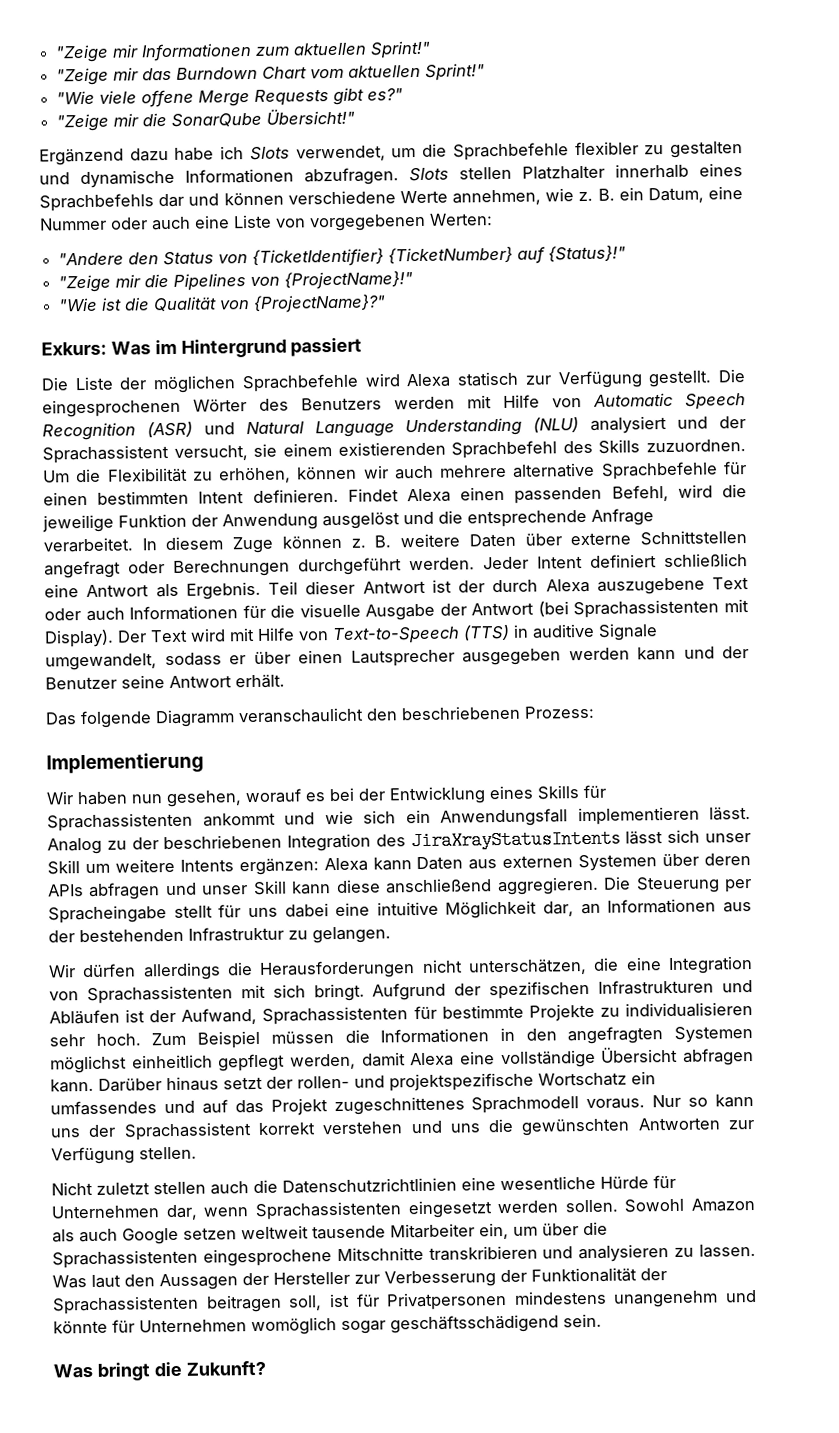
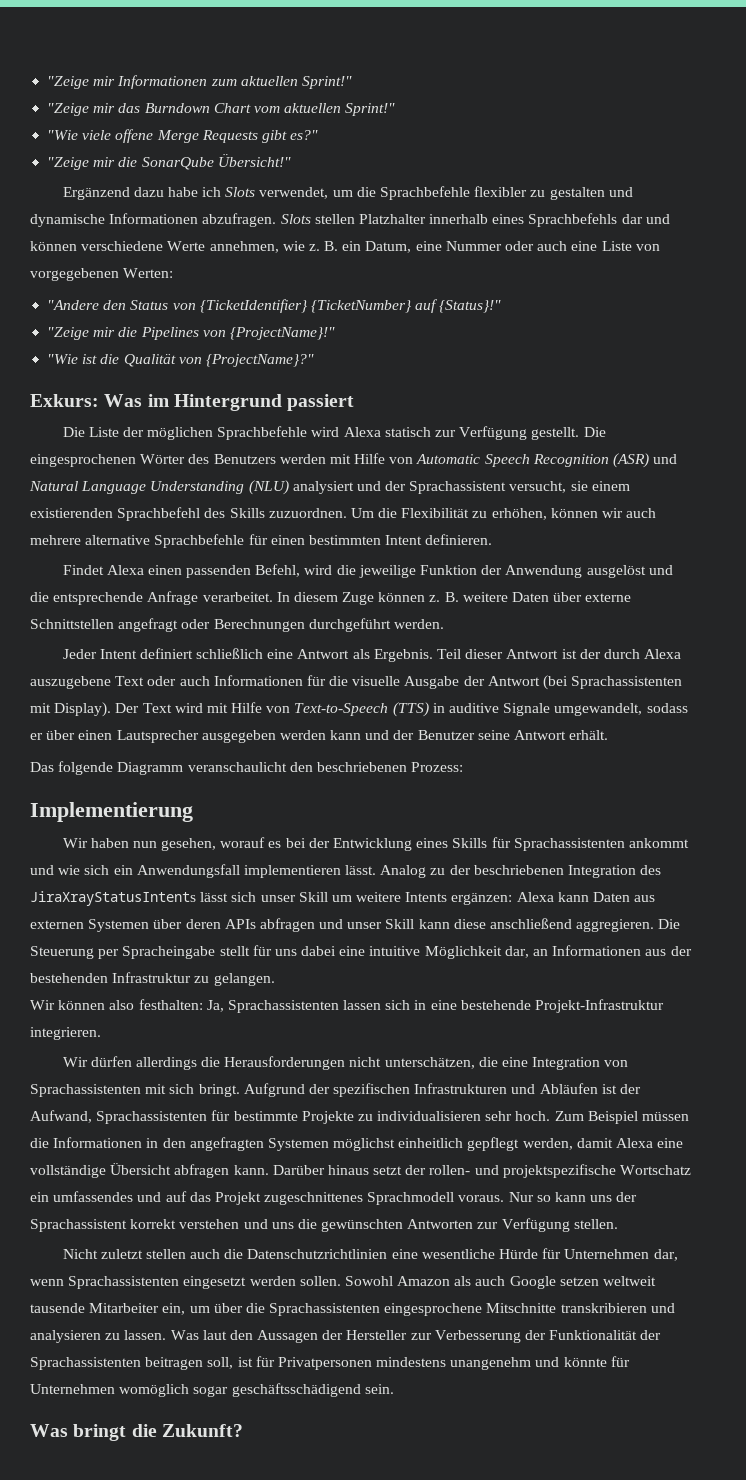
(339, 495) none -> (493, 539) //
(475, 564) none -> (444, 624) //
(391, 935) none -> [30,999,665,1013] [30,1027,101,1040] // Wir können also festhalten: Ja, Sprachassistenten lassen sich in eine bestehende Projekt-Infrastruktur integrieren.

